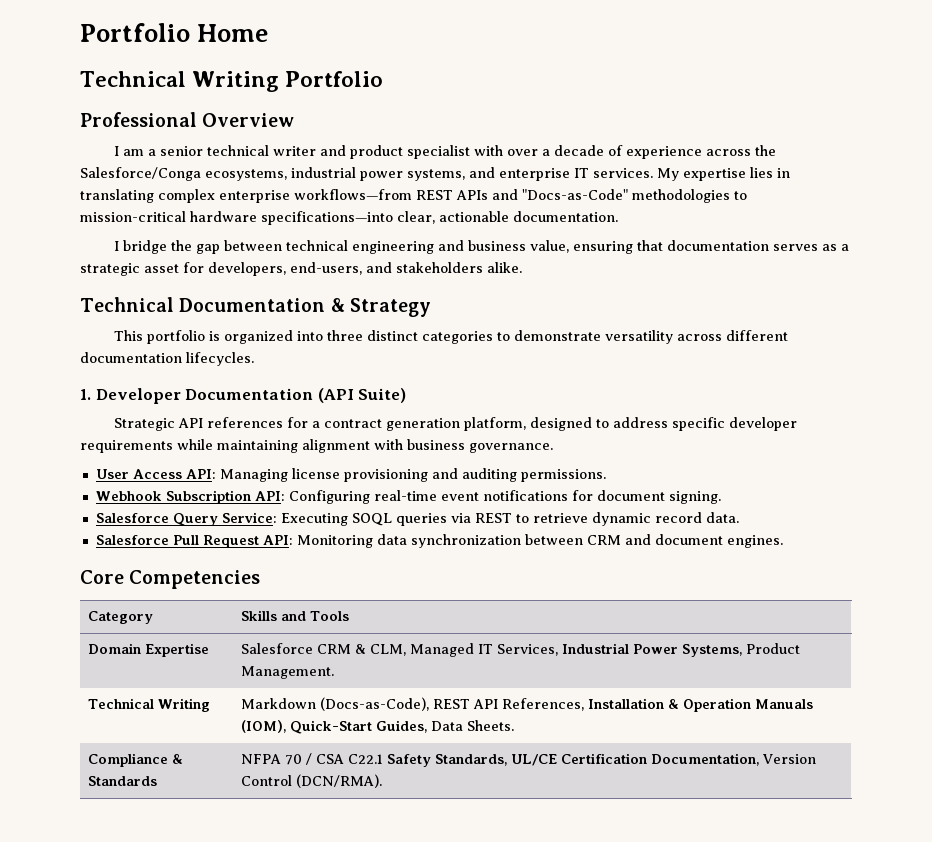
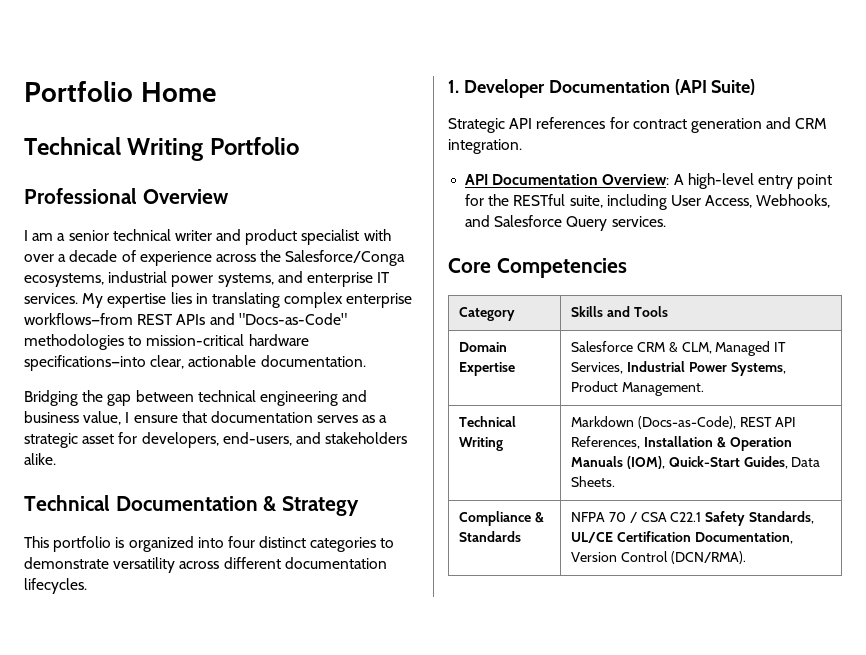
[113,240,167,254] I bridge -> [24,390,78,406] Bridging
[572,241,633,254] ensuring -> [125,412,178,423] I ensure
[326,330,363,341] three -> [227,536,255,548] four
[311,421,320,428] a -> (629, 123) none
[463,417,797,431] [80,439,553,453] [95,468,606,482] [95,490,721,504] [95,512,739,526] [95,534,783,548] platform, designed to address specific developer requirements while maintaining alignment with business governance. // User Access API: Managing license provisioning and auditing permissions. // Webhook Subscription API: Configuring real-time event notifications for document signing. // Salesforce Query Service: Executing SOQL queries via REST to retrieve dynamic record data. // Salesforce Pull Request API: Monitoring data synchronization between CRM and document engines. -> [766,117,828,129] [448,139,522,154] [465,173,833,189] [465,194,831,210] [465,215,666,231] and CRM integration. // API Documentation Overview: A high-level entry point for the RESTful suite, including User Access, Webhooks, and Salesforce Query services.

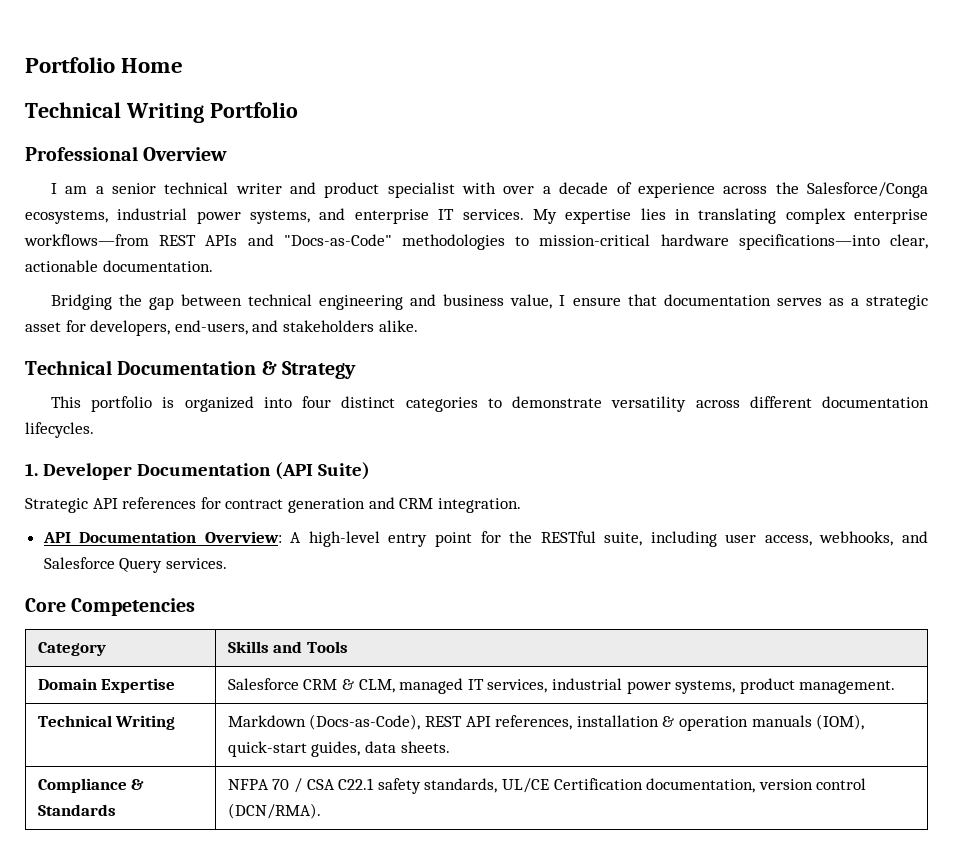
[670,194,831,208] User Access, Webhooks, -> [725,531,894,546] user access, webhooks,
[715,341,787,356] [571,361,786,376] [571,381,704,396] Managed IT Services, Industrial Power Systems, Product Management. -> [399,678,896,694] managed IT services, industrial power systems, product management.
[571,436,792,451] [571,456,821,469] [571,476,616,487] References, Installation & Operation Manuals (IOM), Quick-Start Guides, Data Sheets. -> [495,714,865,731] [227,741,450,757] references, installation & operation manuals (IOM), quick-start guides, data sheets.
[705,511,814,526] [571,531,793,544] [571,551,668,562] Safety Standards, UL/CE Certification Documentation, Version Control -> [377,778,867,794] safety standards, UL/CE Certification documentation, version control

